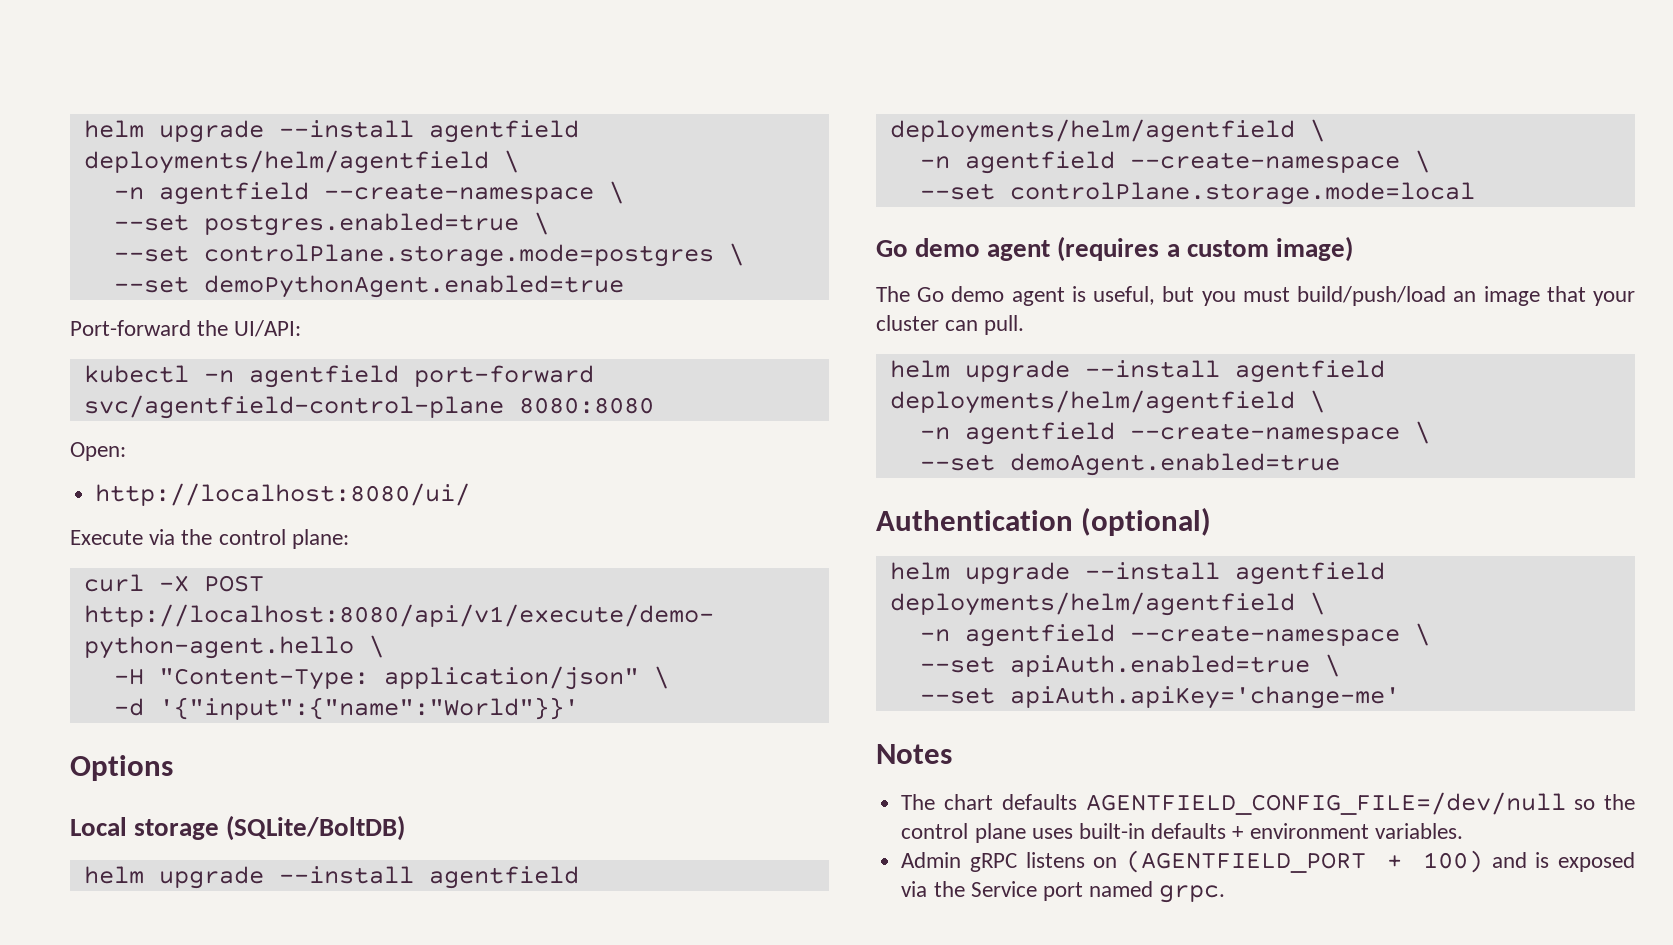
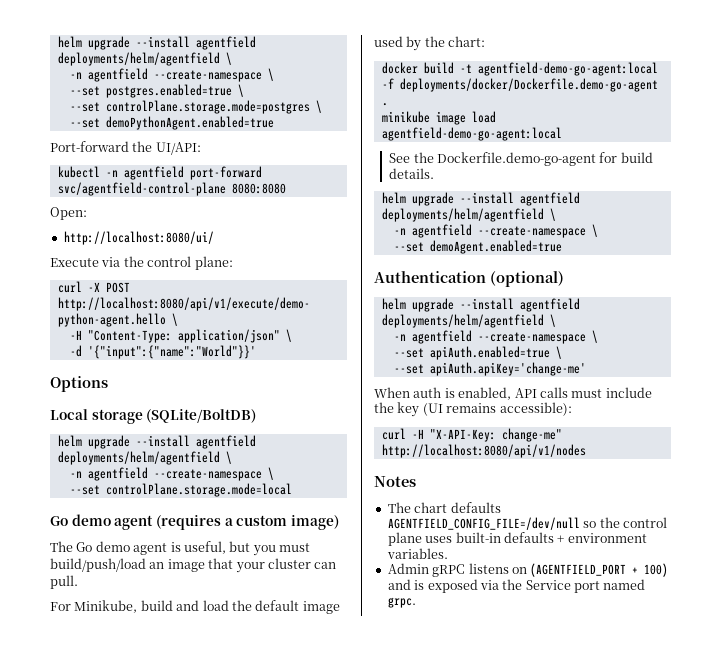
(1025, 325) none -> [50,600,340,614] [374,36,486,51] [381,62,658,76] [381,78,658,92] [381,103,388,106] [381,111,496,125] [381,127,562,141] [389,152,653,166] [389,168,435,179] // For Minikube, build and load the default image used by the chart: // docker build -t agentfield-demo-go-agent:local -f deployments/docker/Dockerfile.demo-go-agent . // minikube image load agentfield-demo-go-agent:local // See the Dockerfile.demo-go-agent for build details.
(1400, 697) none -> [374,387,652,400] [374,402,572,417] [381,428,562,442] [381,444,586,458] // When auth is enabled, API calls must include the key (UI remains accessible): // curl -H "X-API-Key: change-me" http://localhost:8080/api/v1/nodes

